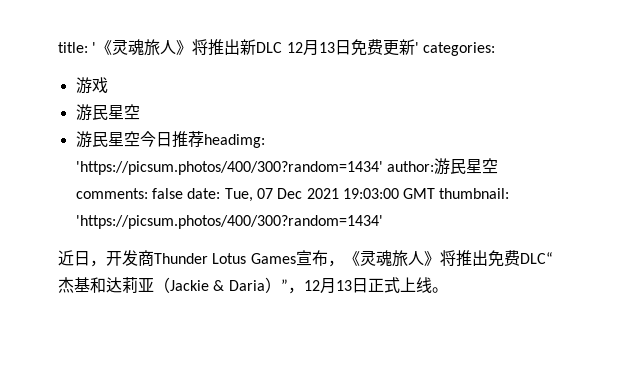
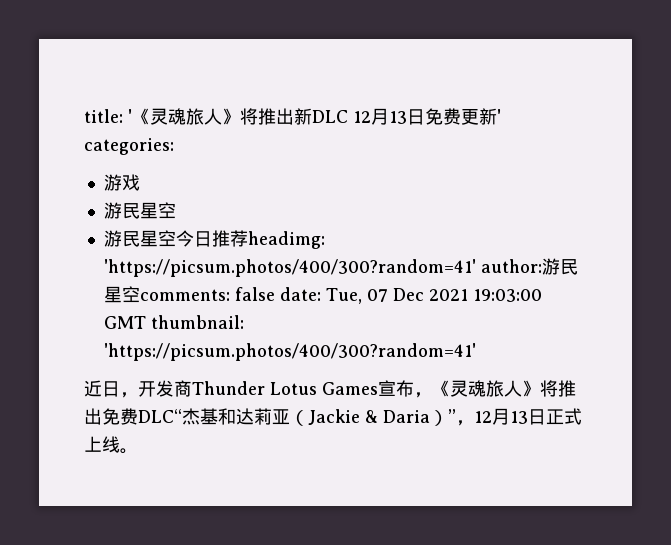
[75,161,383,175] 'https://picsum.photos/400/300?random=1434' -> [103,259,476,277] 'https://picsum.photos/400/300?random=41'
[75,215,383,229] 'https://picsum.photos/400/300?random=1434' -> [103,343,476,361] 'https://picsum.photos/400/300?random=41'

